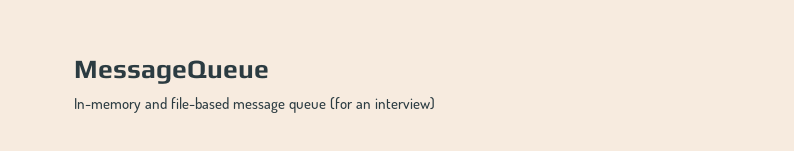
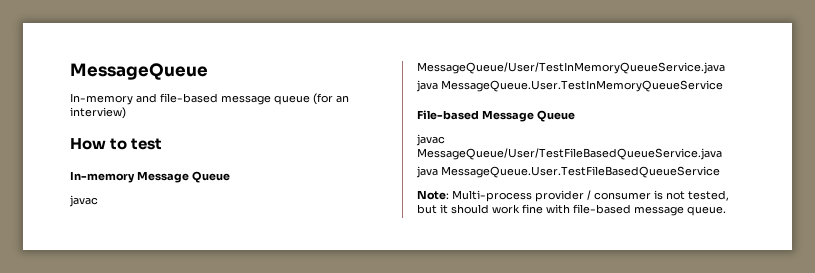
(436, 103) none -> [70,138,163,150] [70,171,230,183] [69,195,98,207] [417,62,725,74] [416,80,723,92] [417,110,575,122] [416,134,445,146] [417,148,722,160] [416,166,720,178] [417,190,729,202] [417,204,726,216] // How to test // In-memory Message Queue // javac MessageQueue/User/TestInMemoryQueueService.java // java MessageQueue.User.TestInMemoryQueueService // File-based Message Queue // javac MessageQueue/User/TestFileBasedQueueService.java // java MessageQueue.User.TestFileBasedQueueService // Note: Multi-process provider / consumer is not tested, but it should work fine with file-based message queue.

